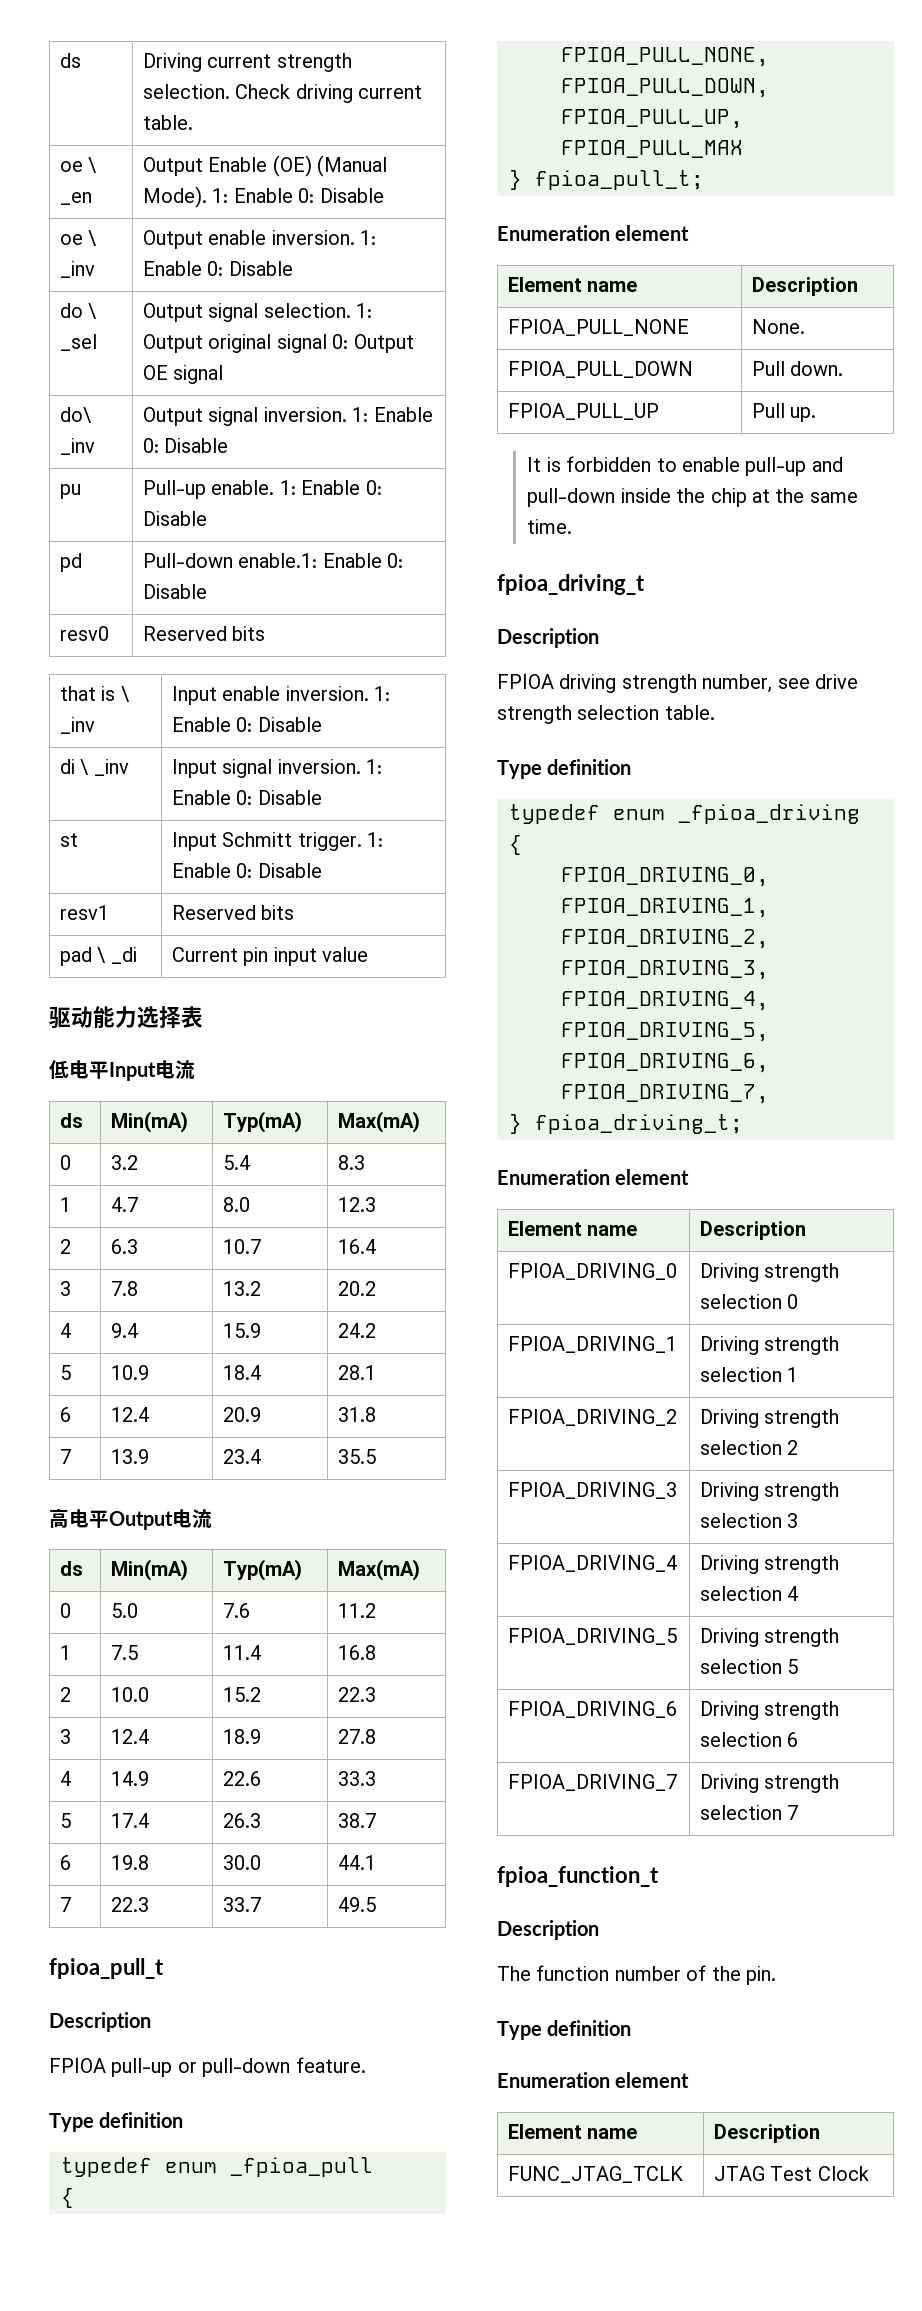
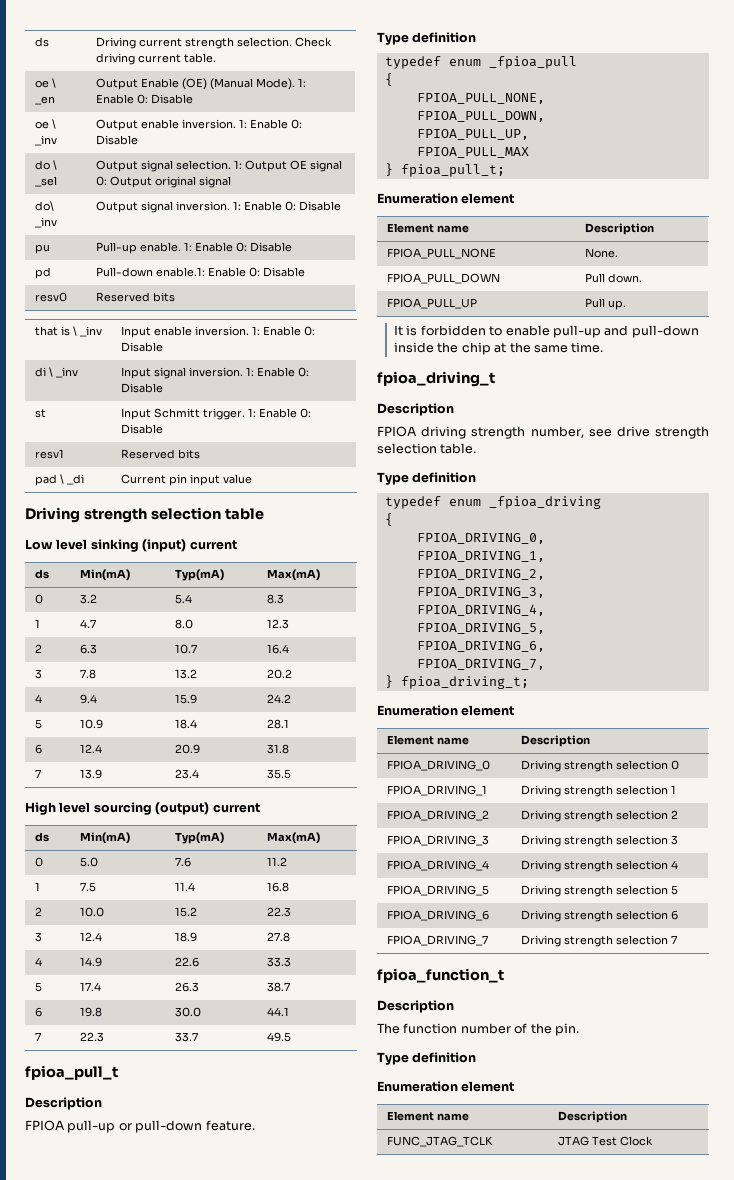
[208,334,272,353] original -> [289,160,307,170] OE
[143,365,169,380] OE -> [154,176,196,188] original
[49,1006,203,1028] [49,1060,195,1081] 驱动能力选择表 // 低电平Input电流 -> [25,507,264,523] [25,539,237,552] Driving strength selection table // Low level sinking (input) current
[49,1508,212,1530] 高电平Output电流 -> [25,802,260,815] High level sourcing (output) current

